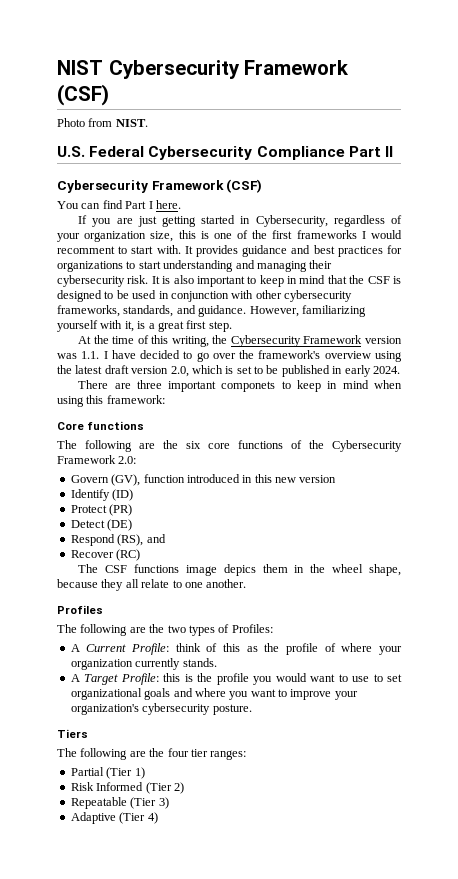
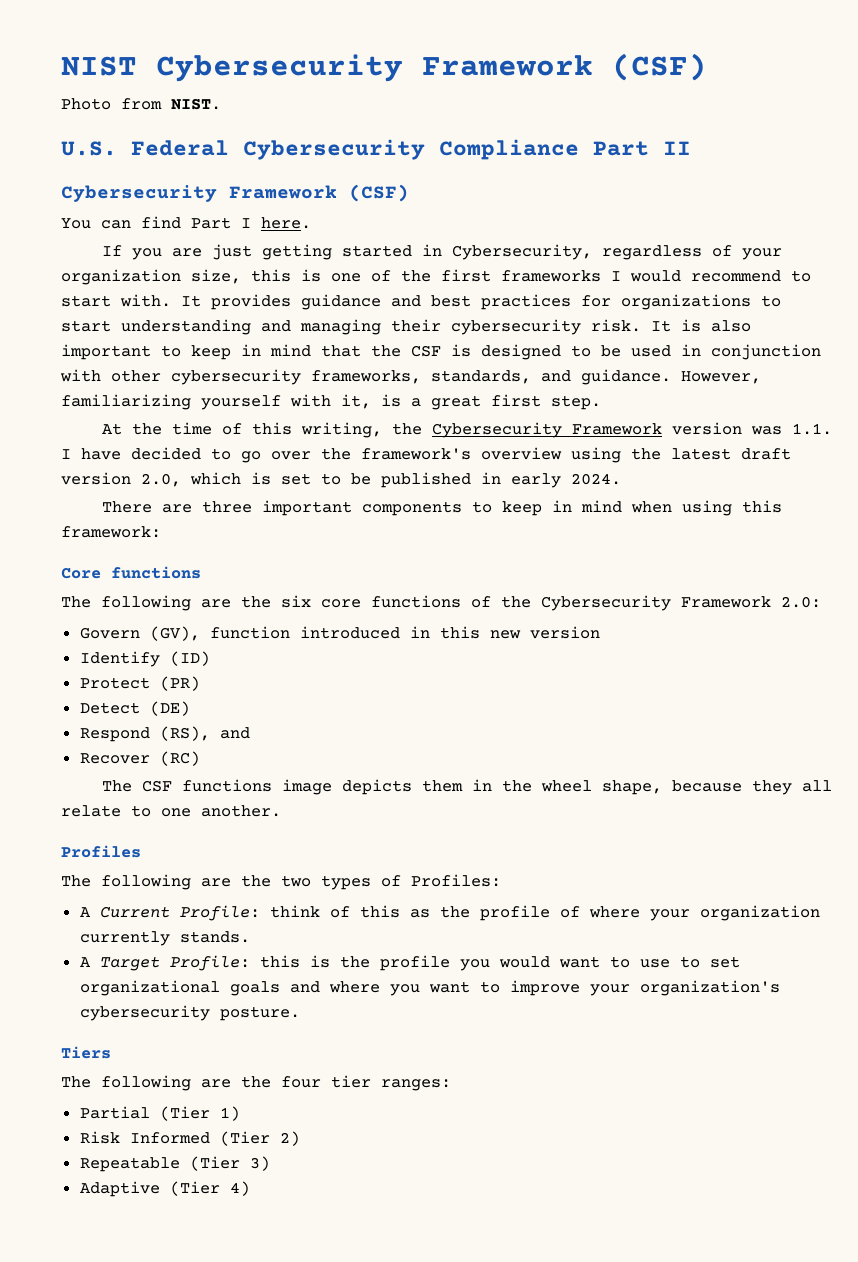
[57,246,115,254] recomment -> [691,270,781,282] recommend
[221,381,276,392] componets -> [361,501,462,516] components
[223,564,256,576] depics -> [341,779,412,795] depicts

